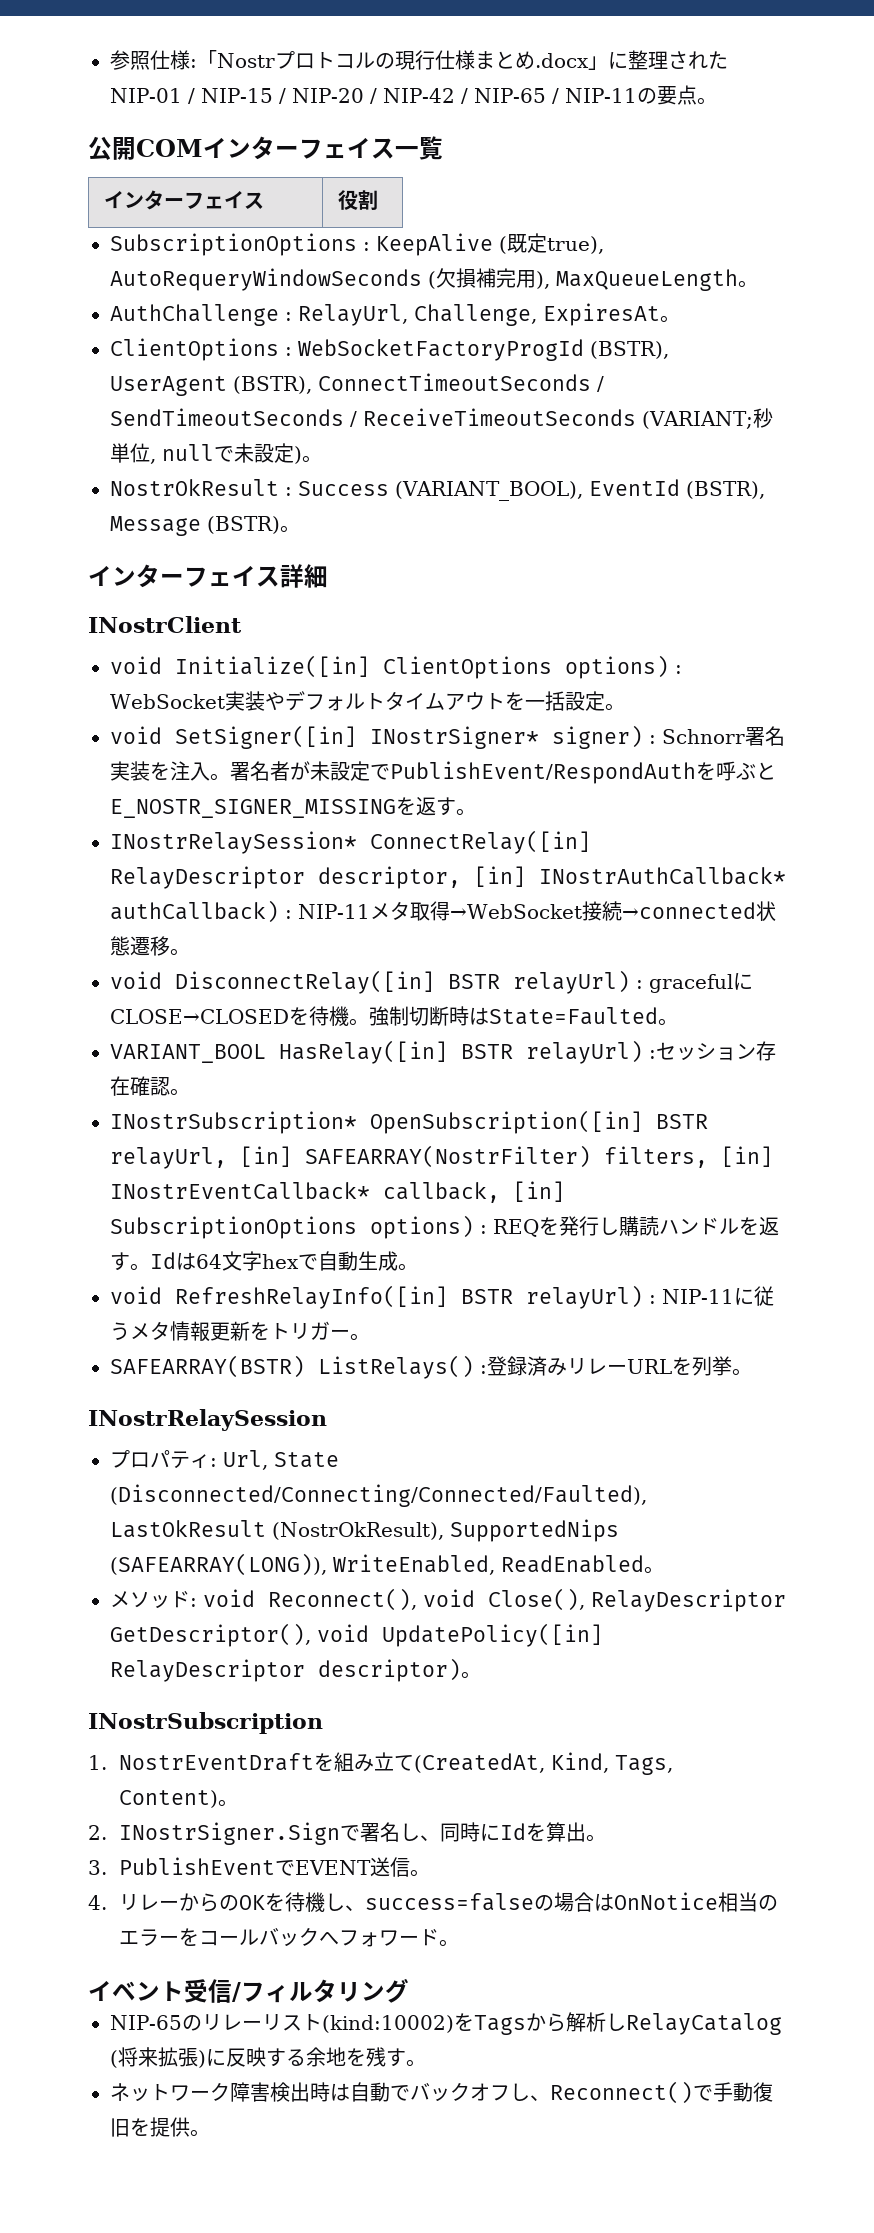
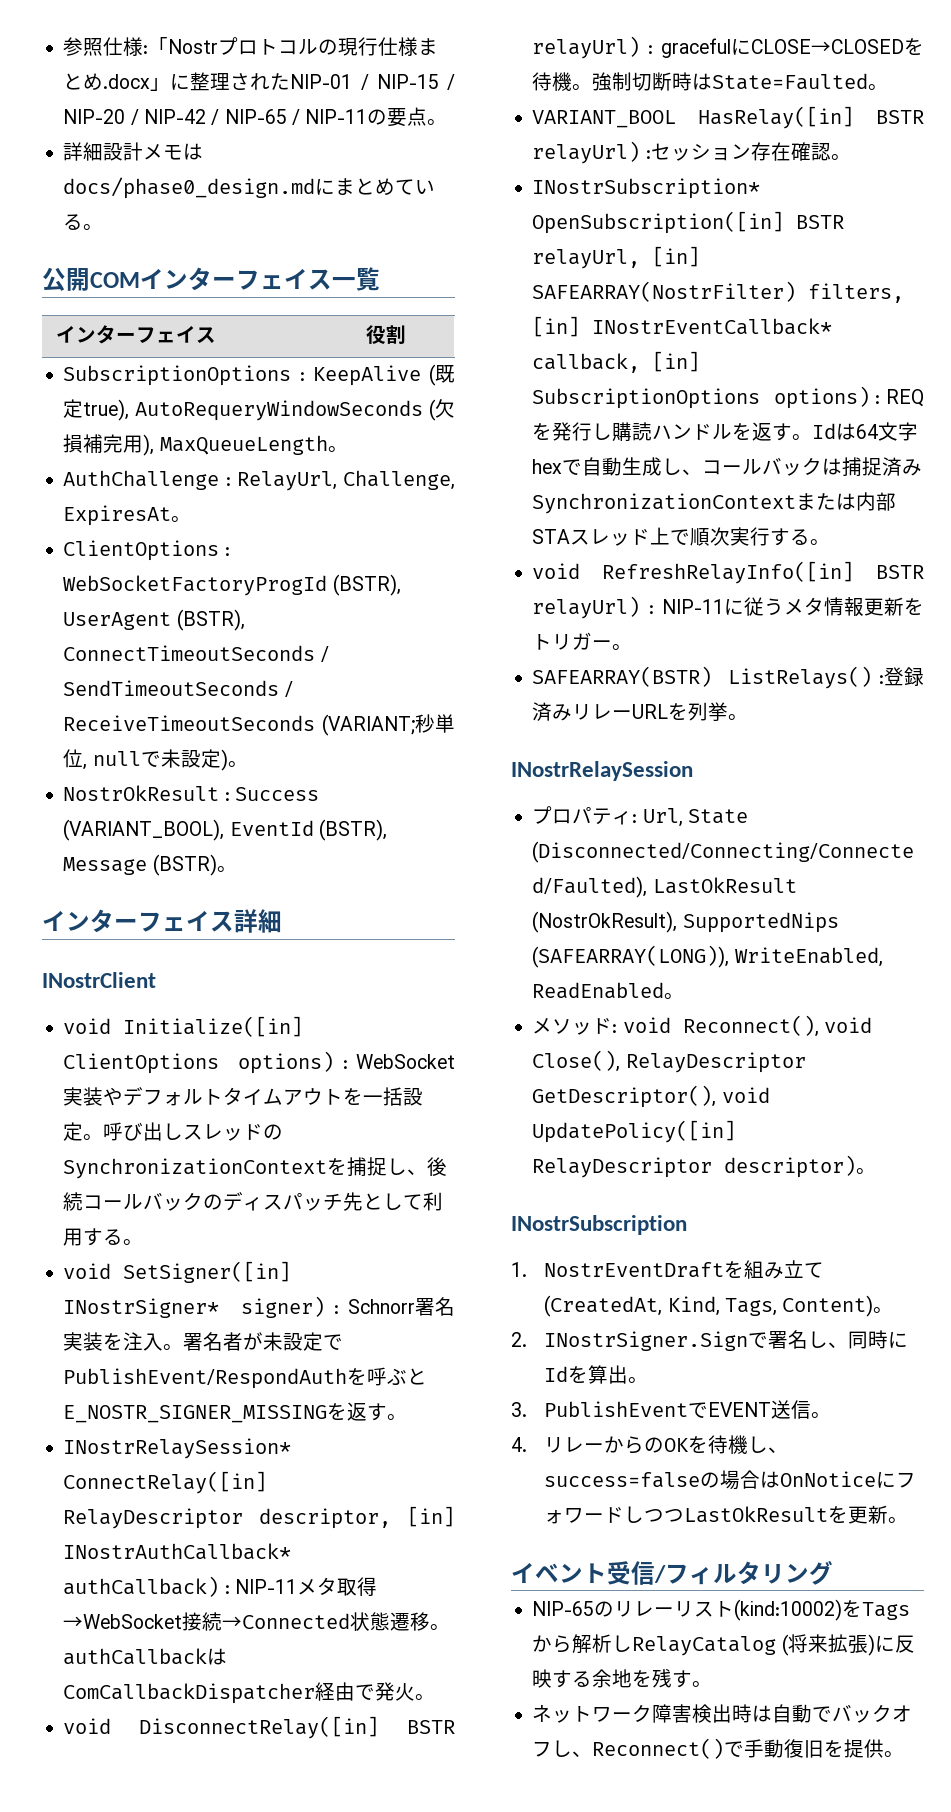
(717, 101) none -> [63,142,204,161] [63,177,436,199] [63,214,104,230] // 詳細設計メモはdocs/phase0_design.mdにまとめている。
(625, 707) none -> [103,1122,284,1141] [63,1157,448,1179] [63,1192,444,1211] [63,1228,144,1246] 呼び出しスレッドのSynchronizationContextを捕捉し、後続コールバックのディスパッチ先として利用する。
[621,902,756,919] →connected -> [222,1613,351,1629] →Connected
(190, 952) none -> [63,1648,228,1665] [63,1682,436,1704] authCallbackはComCallbackDispatcher経由で発火。
(398, 1261) none -> [662,457,923,477] [532,492,897,514] [532,527,811,546] し、コールバックは捕捉済みSynchronizationContextまたは内部STAスレッド上で順次実行する
[718,1892,779,1912] [119,1927,440,1947] 相当のエラーをコールバックへフォワード -> [876,1472,917,1488] [544,1505,889,1524] にフォワードしつつLastOkResultを更新

